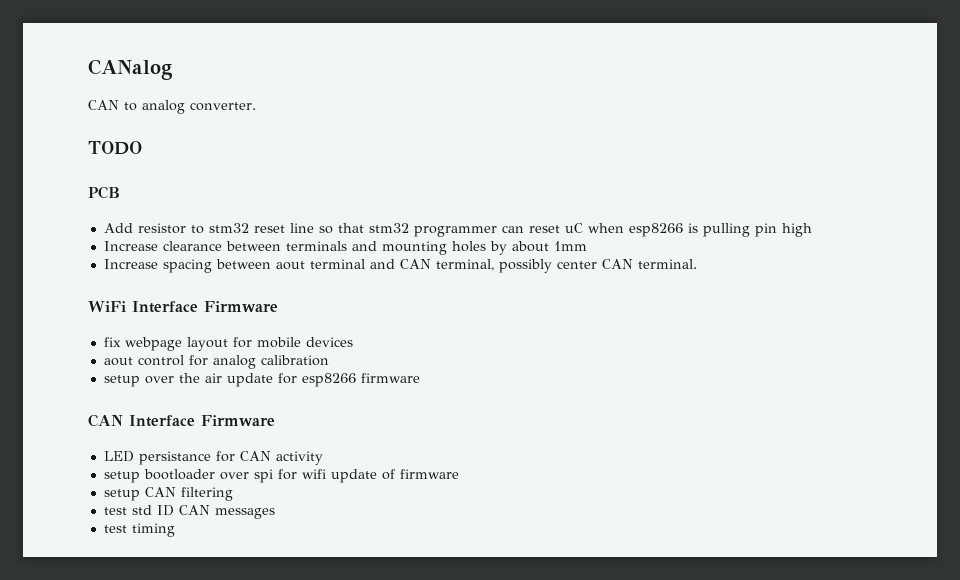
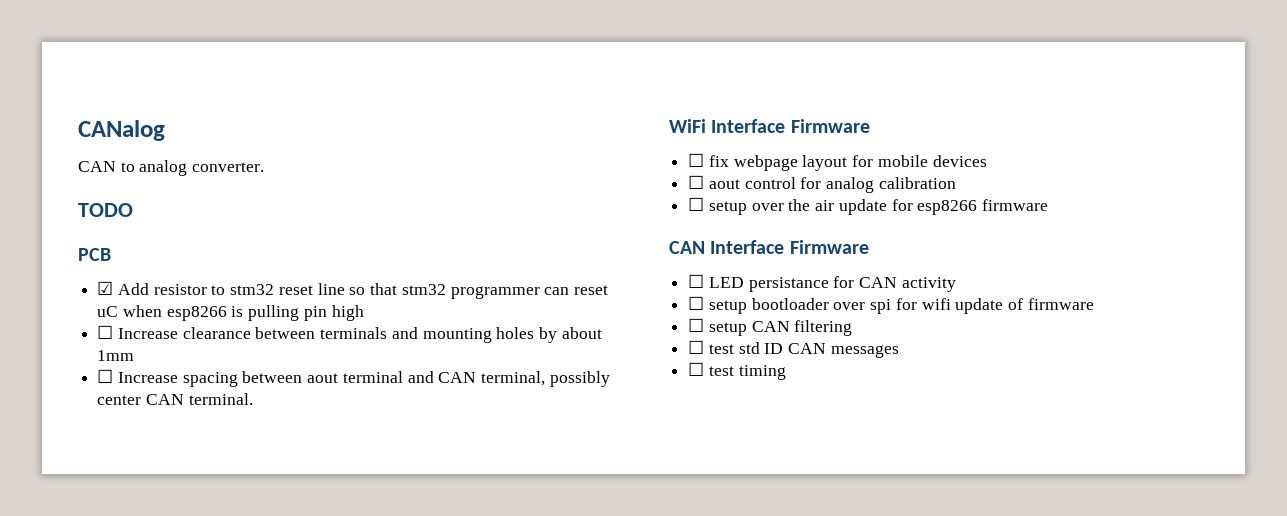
(120, 192) none -> [97,281,114,295] ☑
(812, 230) none -> [97,325,114,339] ☐
(587, 246) none -> [97,369,114,383] ☐
(278, 306) none -> [688,153,705,167] ☐
(353, 342) none -> [688,175,705,189] ☐
(329, 360) none -> [688,197,705,211] ☐
(275, 420) none -> [688,274,705,288] ☐
(323, 458) none -> [688,296,705,310] ☐
(459, 474) none -> [688,318,705,332] ☐
(233, 494) none -> [688,340,705,354] ☐
(275, 513) none -> [688,362,705,376] ☐

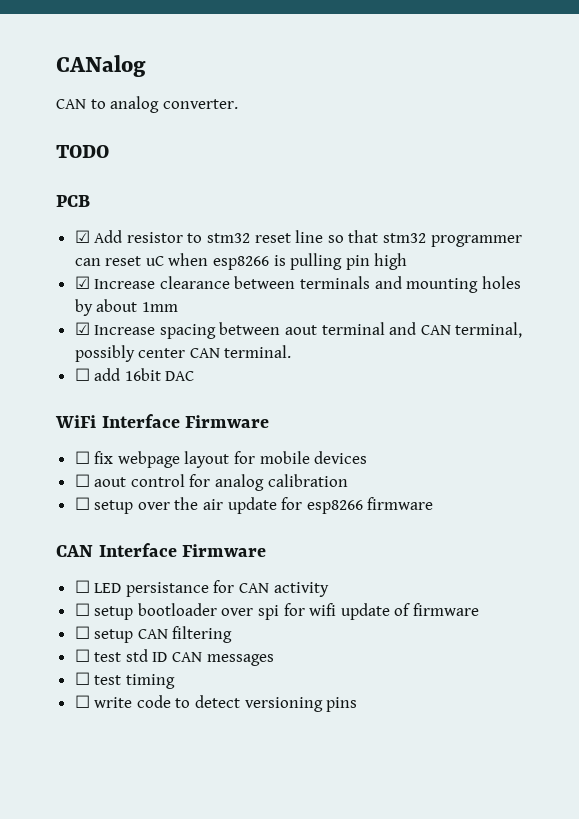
[97,325,114,339] ☐ -> [74,276,90,289] ☑
[97,369,114,383] ☐ -> [74,322,90,335] ☑
(253, 399) none -> [74,368,195,381] // ☐ add 16bit DAC
(786, 372) none -> [74,695,358,712] // ☐ write code to detect versioning pins

